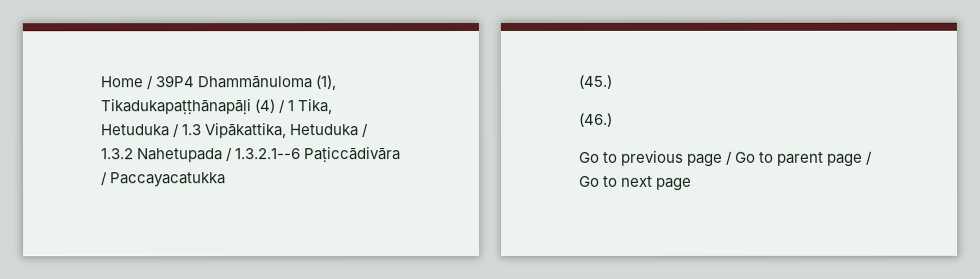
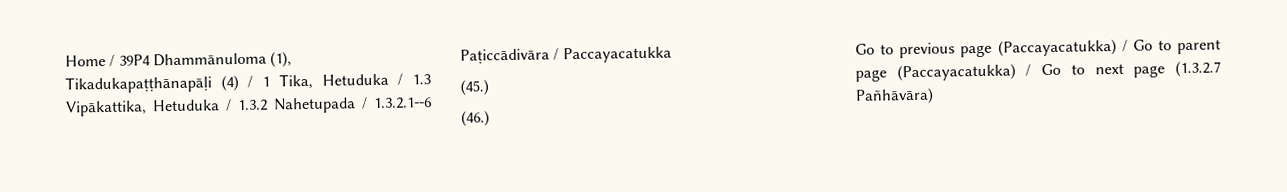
(724, 160) none -> [997,38,1117,57] (Paccayacatukka)
(864, 160) none -> [896,63,1016,82] (Paccayacatukka)
(693, 184) none -> [1175,60,1221,78] [855,87,934,105] (1.3.2.7 Pañhāvāra)

